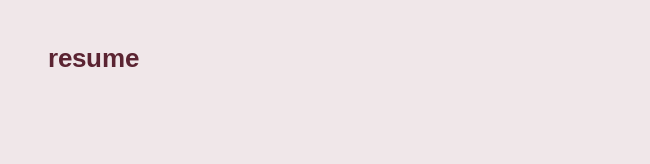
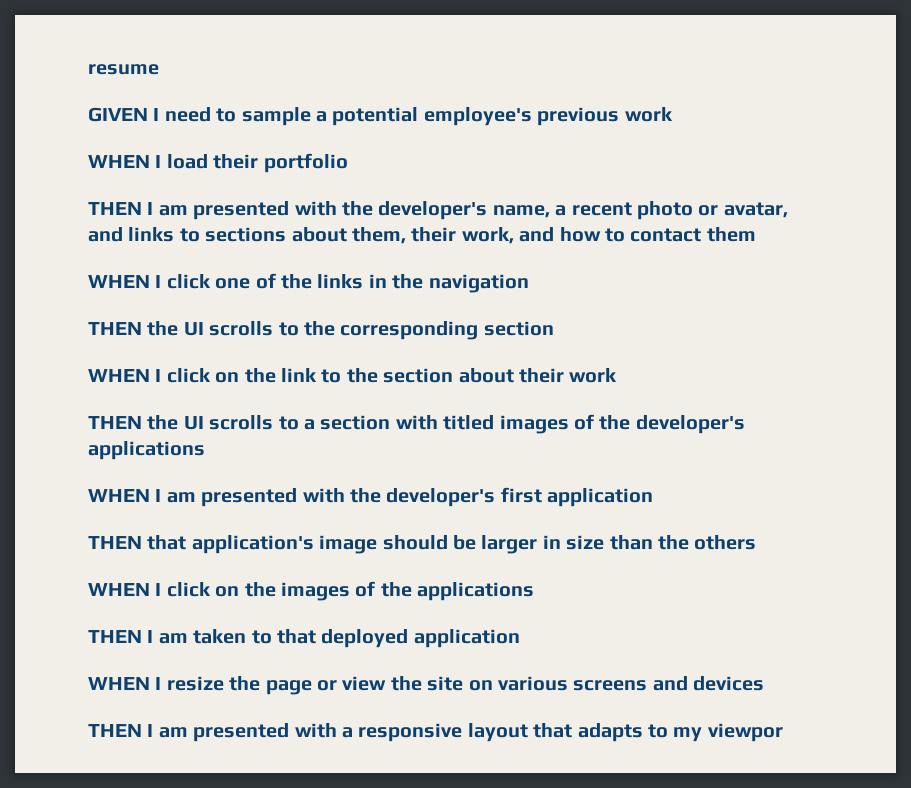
(139, 60) none -> [88,107,673,126] [88,153,348,173] [88,201,788,220] [88,227,756,244] [88,273,529,293] [88,321,554,340] [88,368,618,383] [88,414,745,434] [88,441,205,460] [88,487,654,507] [88,535,757,554] [88,581,535,601] [88,629,520,648] [88,676,765,695] [88,723,783,742] // GIVEN I need to sample a potential employee's previous work // WHEN I load their portfolio // THEN I am presented with the developer's name, a recent photo or avatar, and links to sections about them, their work, and how to contact them // WHEN I click one of the links in the navigation // THEN the UI scrolls to the corresponding section // WHEN I click on the link to the section about their work // THEN the UI scrolls to a section with titled images of the developer's applications // WHEN I am presented with the developer's first application // THEN that application's image should be larger in size than the others // WHEN I click on the images of the applications // THEN I am taken to that deployed application // WHEN I resize the page or view the site on various screens and devices // THEN I am presented with a responsive layout that adapts to my viewpor

